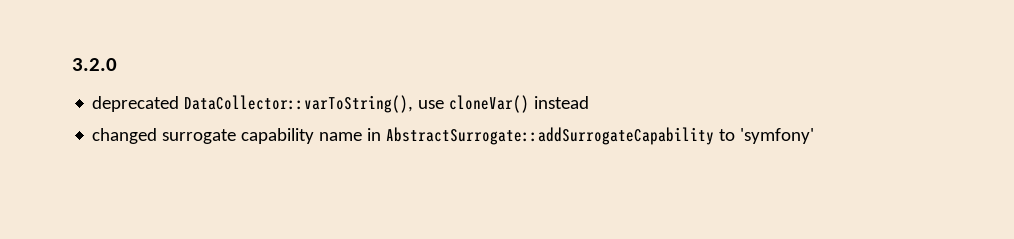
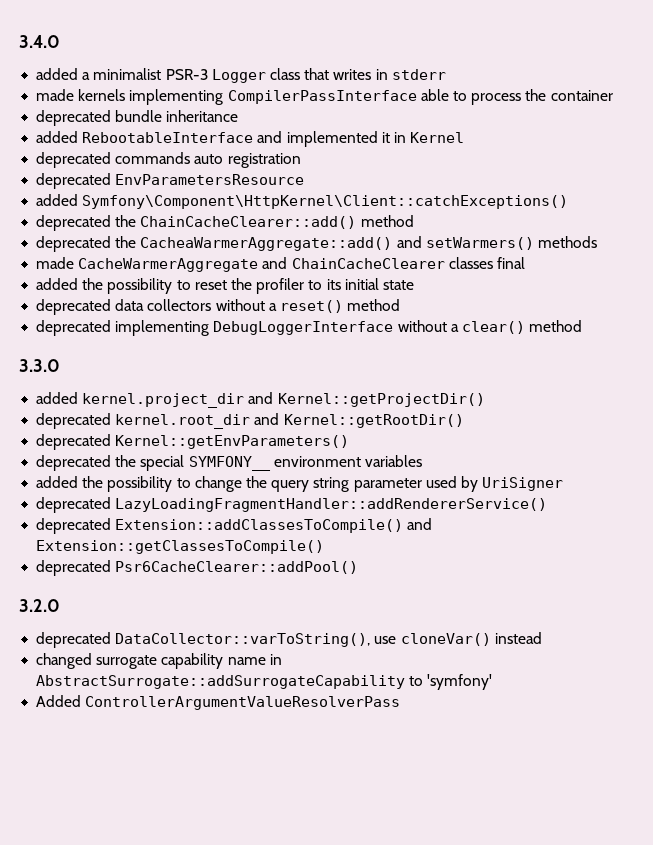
(72, 64) none -> [19,35,60,48] [36,68,446,83] [36,89,613,105] [36,110,239,126] [36,131,465,147] [36,152,301,168] [36,173,305,189] [36,194,569,209] [36,215,414,231] [36,236,597,252] [36,257,525,272] [36,278,414,294] [36,299,401,315] [36,320,583,336] [19,359,60,372] [36,392,485,408] [36,413,464,429] [36,434,350,450] [36,455,422,471] [36,476,564,492] [36,497,548,513] [36,518,433,534] [36,540,325,554] [36,560,359,576] 3.4.0 // added a minimalist PSR-3 Logger class that writes in stderr // made kernels implementing CompilerPassInterface able to process the container // deprecated bundle inheritance // added RebootableInterface and implemented it in Kernel // deprecated commands auto registration // deprecated EnvParametersResource // added Symfony\Component\HttpKernel\Client::catchExceptions() // deprecated the ChainCacheClearer::add() method // deprecated the CacheaWarmerAggregate::add() and setWarmers() methods // made CacheWarmerAggregate and ChainCacheClearer classes final // added the possibility to reset the profiler to its initial state // deprecated data collectors without a reset() method // deprecated implementing DebugLoggerInterface without a clear() method // 3.3.0 // added kernel.project_dir and Kernel::getProjectDir() // deprecated kernel.root_dir and Kernel::getRootDir() // deprecated Kernel::getEnvParameters() // deprecated the special SYMFONY__ environment variables // added the possibility to change the query string parameter used by UriSigner // deprecated LazyLoadingFragmentHandler::addRendererService() // deprecated Extension::addClassesToCompile() and Extension::getClassesToCompile() // deprecated Psr6CacheClearer::addPool() //
(815, 136) none -> [36,695,401,710] // Added ControllerArgumentValueResolverPass

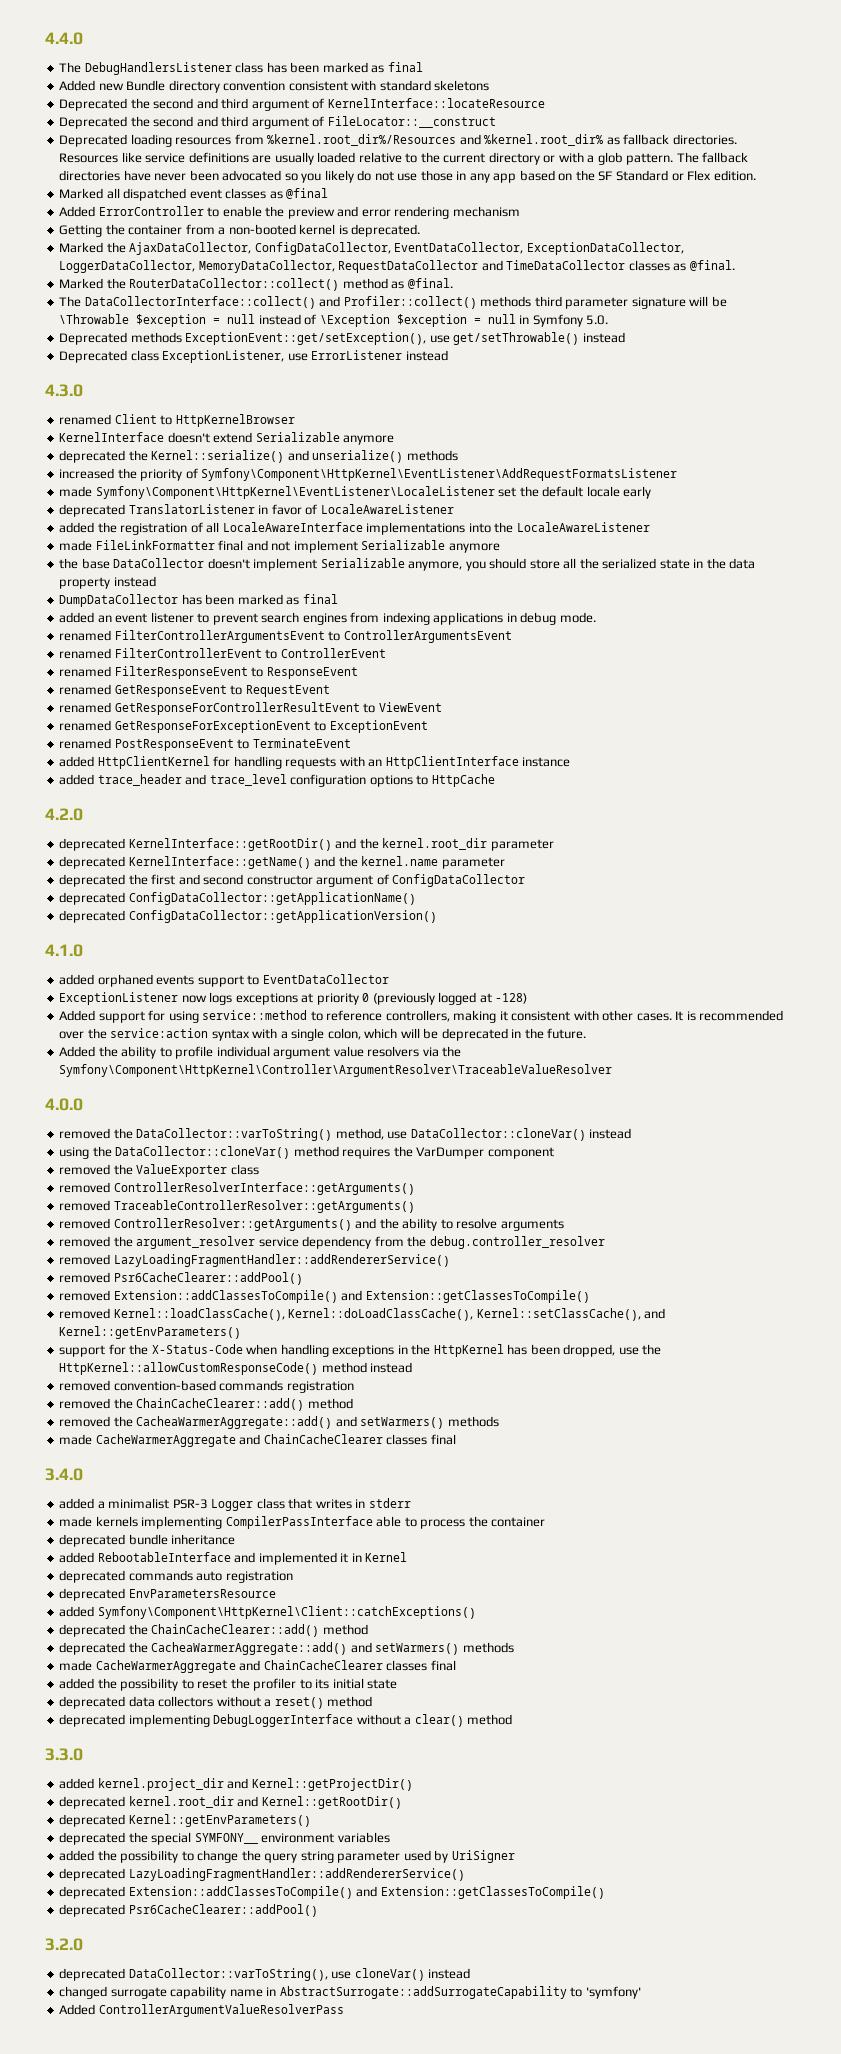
(19, 41) none -> [45,32,83,45] [59,62,423,75] [59,80,490,93] [59,98,545,111] [59,116,496,129] [59,134,737,147] [59,152,749,165] [59,170,756,183] [59,188,329,201] [59,206,520,219] [59,224,421,237] [59,242,684,255] [59,260,735,273] [59,278,453,291] [59,296,727,309] [59,314,609,327] [59,332,625,345] [59,350,448,363] [45,384,83,397] [59,414,295,427] [59,432,395,445] [59,450,458,463] [59,468,678,481] [59,486,652,499] [59,504,454,517] [59,522,650,535] [59,540,500,553] [59,558,756,571] [59,576,156,589] [59,594,338,607] [59,612,596,625] [59,630,512,643] [59,648,386,659] [59,666,358,679] [59,684,330,697] [59,702,442,715] [59,720,428,733] [59,738,351,751] [59,756,571,769] [59,774,495,787] [45,808,83,821] [59,838,554,851] [59,856,505,869] [59,874,526,887] [59,892,416,905] [59,910,437,923] [45,944,83,957] [59,974,389,987] [59,992,528,1005] [59,1010,784,1023] [59,1028,587,1041] [59,1046,462,1059] [59,1064,613,1077] [45,1098,83,1111] [59,1128,632,1141] [59,1146,554,1159] [59,1164,259,1177] [59,1182,415,1195] [59,1200,415,1213] [59,1218,564,1231] [59,1236,605,1249] [59,1254,450,1267] [59,1272,303,1285] [59,1290,590,1303] [59,1308,666,1321] [59,1326,242,1339] [59,1344,662,1357] [59,1362,413,1375] [59,1380,354,1393] [59,1398,353,1411] [59,1416,499,1429] [59,1434,456,1447] 4.4.0 // The DebugHandlersListener class has been marked as final // Added new Bundle directory convention consistent with standard skeletons // Deprecated the second and third argument of KernelInterface::locateResource // Deprecated the second and third argument of FileLocator::__construct // Deprecated loading resources from %kernel.root_dir%/Resources and %kernel.root_dir% as fallback directories. Resources like service definitions are usually loaded relative to the current directory or with a glob pattern. The fallback directories have never been advocated so you likely do not use those in any app based on the SF Standard or Flex edition. // Marked all dispatched event classes as @final // Added ErrorController to enable the preview and error rendering mechanism // Getting the container from a non-booted kernel is deprecated. // Marked the AjaxDataCollector, ConfigDataCollector, EventDataCollector, ExceptionDataCollector, LoggerDataCollector, MemoryDataCollector, RequestDataCollector and TimeDataCollector classes as @final. // Marked the RouterDataCollector::collect() method as @final. // The DataCollectorInterface::collect() and Profiler::collect() methods third parameter signature will be \Throwable $exception = null instead of \Exception $exception = null in Symfony 5.0. // Deprecated methods ExceptionEvent::get/setException(), use get/setThrowable() instead // Deprecated class ExceptionListener, use ErrorListener instead // 4.3.0 // renamed Client to HttpKernelBrowser // KernelInterface doesn't extend Serializable anymore // deprecated the Kernel::serialize() and unserialize() methods // increased the priority of Symfony\Component\HttpKernel\EventListener\AddRequestFormatsListener // made Symfony\Component\HttpKernel\EventListener\LocaleListener set the default locale early // deprecated TranslatorListener in favor of LocaleAwareListener // added the registration of all LocaleAwareInterface implementations into the LocaleAwareListener // made FileLinkFormatter final and not implement Serializable anymore // the base DataCollector doesn't implement Serializable anymore, you should store all the serialized state in the data property instead // DumpDataCollector has been marked as final // added an event listener to prevent search engines from indexing applications in debug mode. // renamed FilterControllerArgumentsEvent to ControllerArgumentsEvent // renamed FilterControllerEvent to ControllerEvent // renamed FilterResponseEvent to ResponseEvent // renamed GetResponseEvent to RequestEvent // renamed GetResponseForControllerResultEvent to ViewEvent // renamed GetResponseForExceptionEvent to ExceptionEvent // renamed PostResponseEvent to TerminateEvent // added HttpClientKernel for handling requests with an HttpClientInterface instance // added trace_header and trace_level configuration options to HttpCache // 4.2.0 // deprecated KernelInterface::getRootDir() and the kernel.root_dir parameter // deprecated KernelInterface::getName() and the kernel.name parameter // deprecated the first and second constructor argument of ConfigDataCollector // deprecated ConfigDataCollector::getApplicationName() // deprecated ConfigDataCollector::getApplicationVersion() // 4.1.0 // added orphaned events support to EventDataCollector // ExceptionListener now logs exceptions at priority 0 (previously logged at -128) // Added support for using service::method to reference controllers, making it consistent with other cases. It is recommended over the service:action syntax with a single colon, which will be deprecated in the future. // Added the ability to profile individual argument value resolvers via the Symfony\Component\HttpKernel\Controller\ArgumentResolver\TraceableValueResolver // 4.0.0 // removed the DataCollector::varToString() method, use DataCollector::cloneVar() instead // using the DataCollector::cloneVar() method requires the VarDumper component // removed the ValueExporter class // removed ControllerResolverInterface::getArguments() // removed TraceableControllerResolver::getArguments() // removed ControllerResolver::getArguments() and the ability to resolve arguments // removed the argument_resolver service dependency from the debug.controller_resolver // removed LazyLoadingFragmentHandler::addRendererService() // removed Psr6CacheClearer::addPool() // removed Extension::addClassesToCompile() and Extension::getClassesToCompile() // removed Kernel::loadClassCache(), Kernel::doLoadClassCache(), Kernel::setClassCache(), and Kernel::getEnvParameters() // support for the X-Status-Code when handling exceptions in the HttpKernel has been dropped, use the HttpKernel::allowCustomResponseCode() method instead // removed convention-based commands registration // removed the ChainCacheClearer::add() method // removed the CacheaWarmerAggregate::add() and setWarmers() methods // made CacheWarmerAggregate and ChainCacheClearer classes final //

